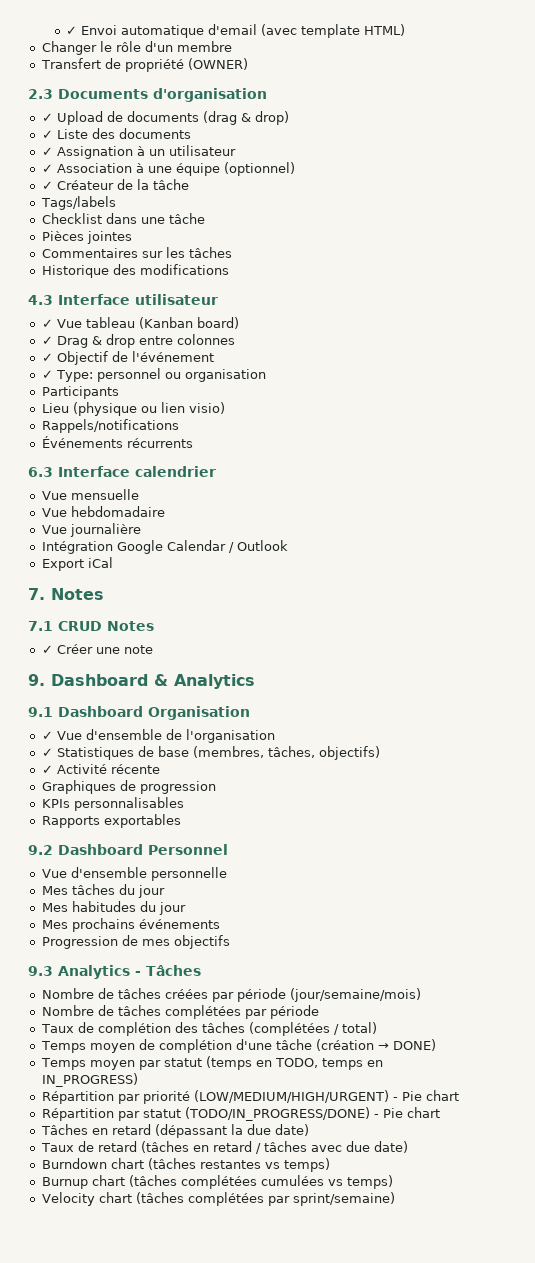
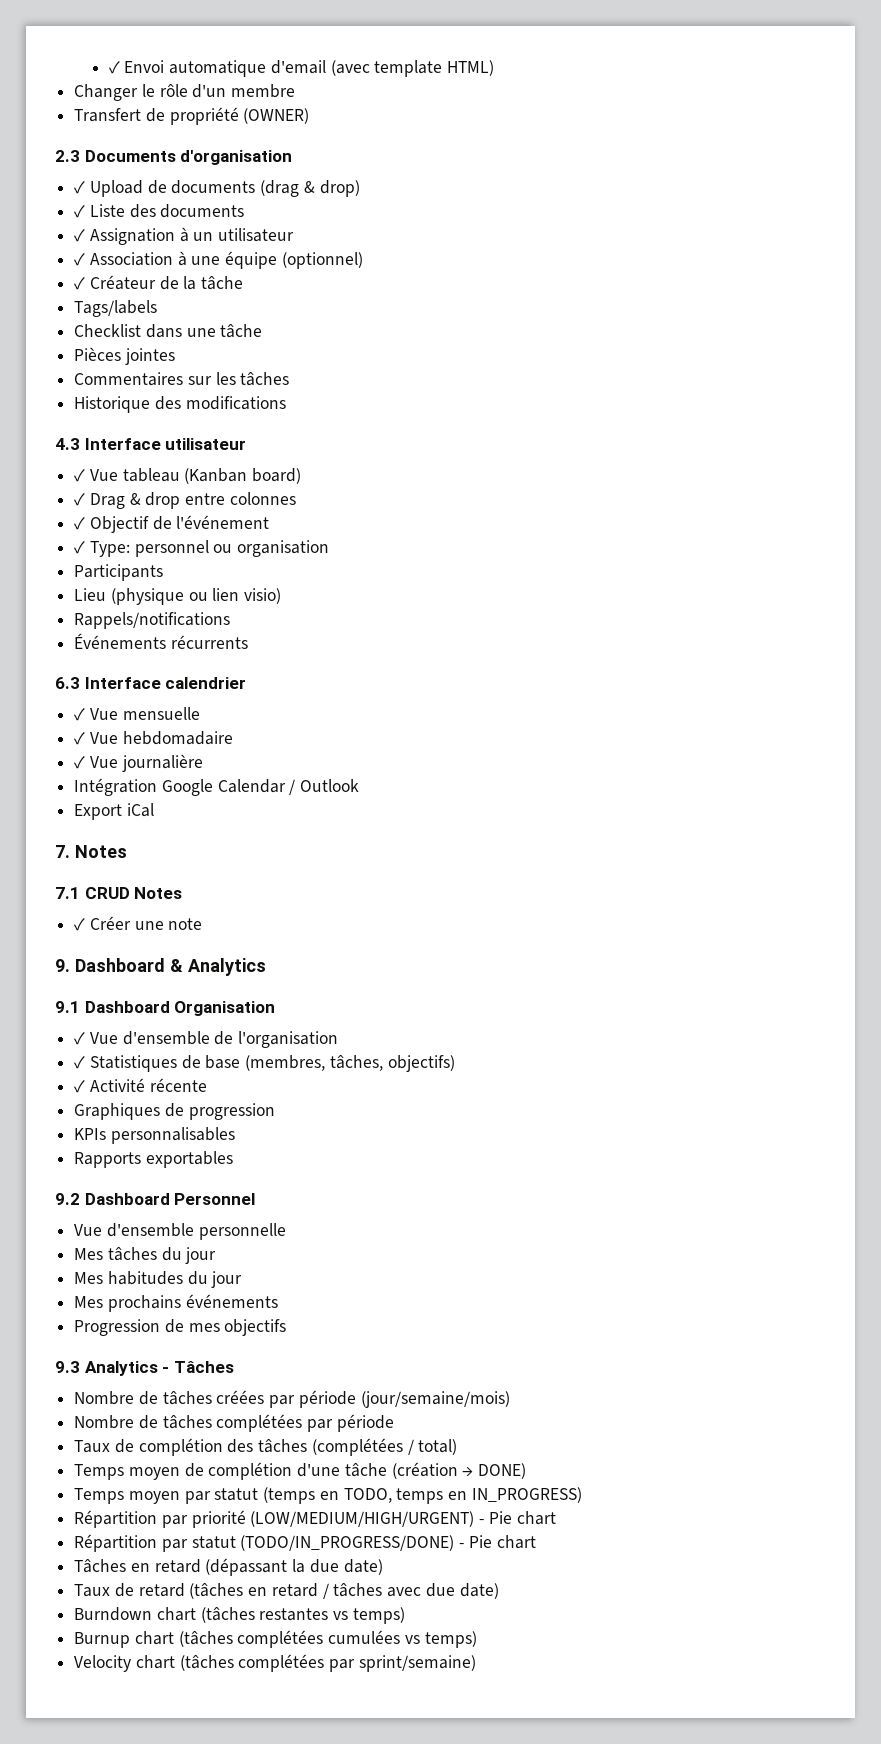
(216, 471) none -> [74,708,86,721] ✓
(139, 494) none -> [74,732,86,745] ✓
(165, 511) none -> [74,756,86,769] ✓

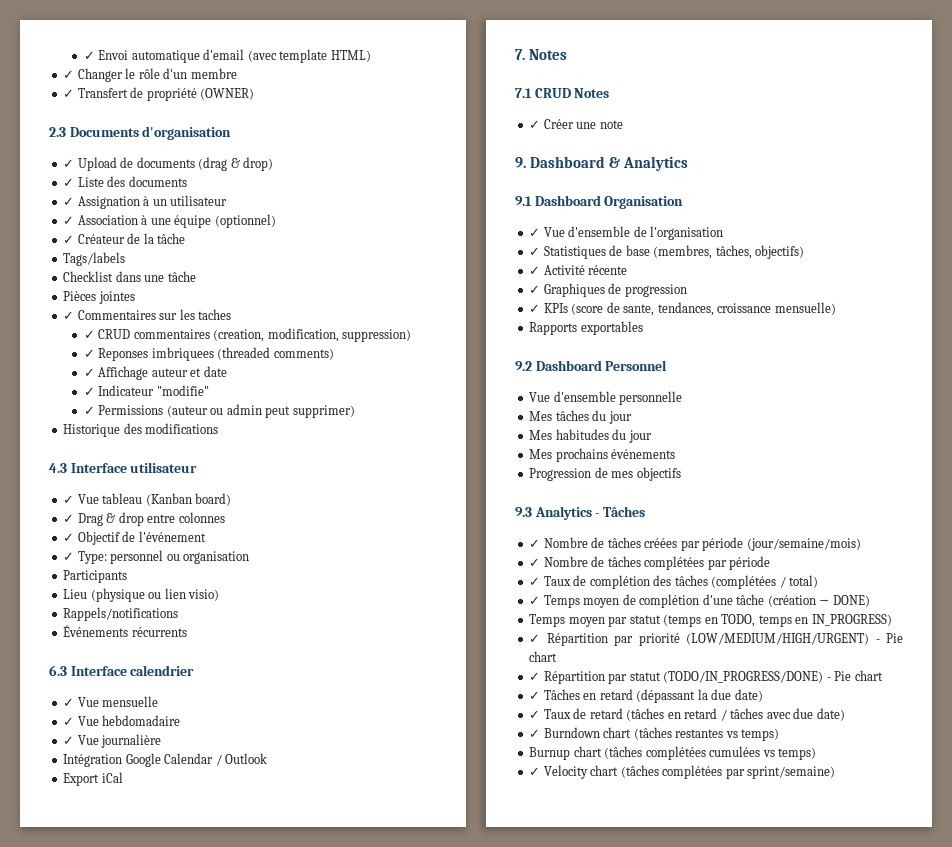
(495, 68) none -> [63,70,75,79] ✓
(296, 91) none -> [63,89,75,98] ✓
(175, 356) none -> [63,311,75,320] ✓
[240,372,290,386] tâches -> [198,309,232,320] [83,328,412,342] [83,347,334,361] [83,366,227,380] [83,385,209,396] [83,404,355,418] taches // ✓ CRUD commentaires (creation, modification, suppression) // ✓ Reponses imbriquees (threaded comments) // ✓ Affichage auteur et date // ✓ Indicateur "modifie" // ✓ Permissions (auteur ou admin peut supprimer)
(207, 1085) none -> [529,285,541,294] ✓
[74,1127,235,1144] KPIs personnalisables -> [529,302,836,316] ✓ KPIs (score de sante, tendances, croissance mensuelle)
(234, 1367) none -> [529,539,541,548] ✓
(510, 1399) none -> [529,558,541,567] ✓
(394, 1423) none -> [529,577,541,586] ✓
(458, 1447) none -> [529,596,541,605] ✓
(582, 1495) none -> [529,634,541,643] ✓
(556, 1518) none -> [529,672,541,681] ✓
(536, 1542) none -> [529,691,541,700] ✓
(383, 1567) none -> [529,710,541,719] ✓
(499, 1591) none -> [529,729,541,738] ✓
(477, 1639) none -> [529,767,541,776] ✓

